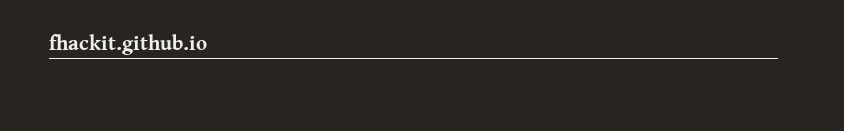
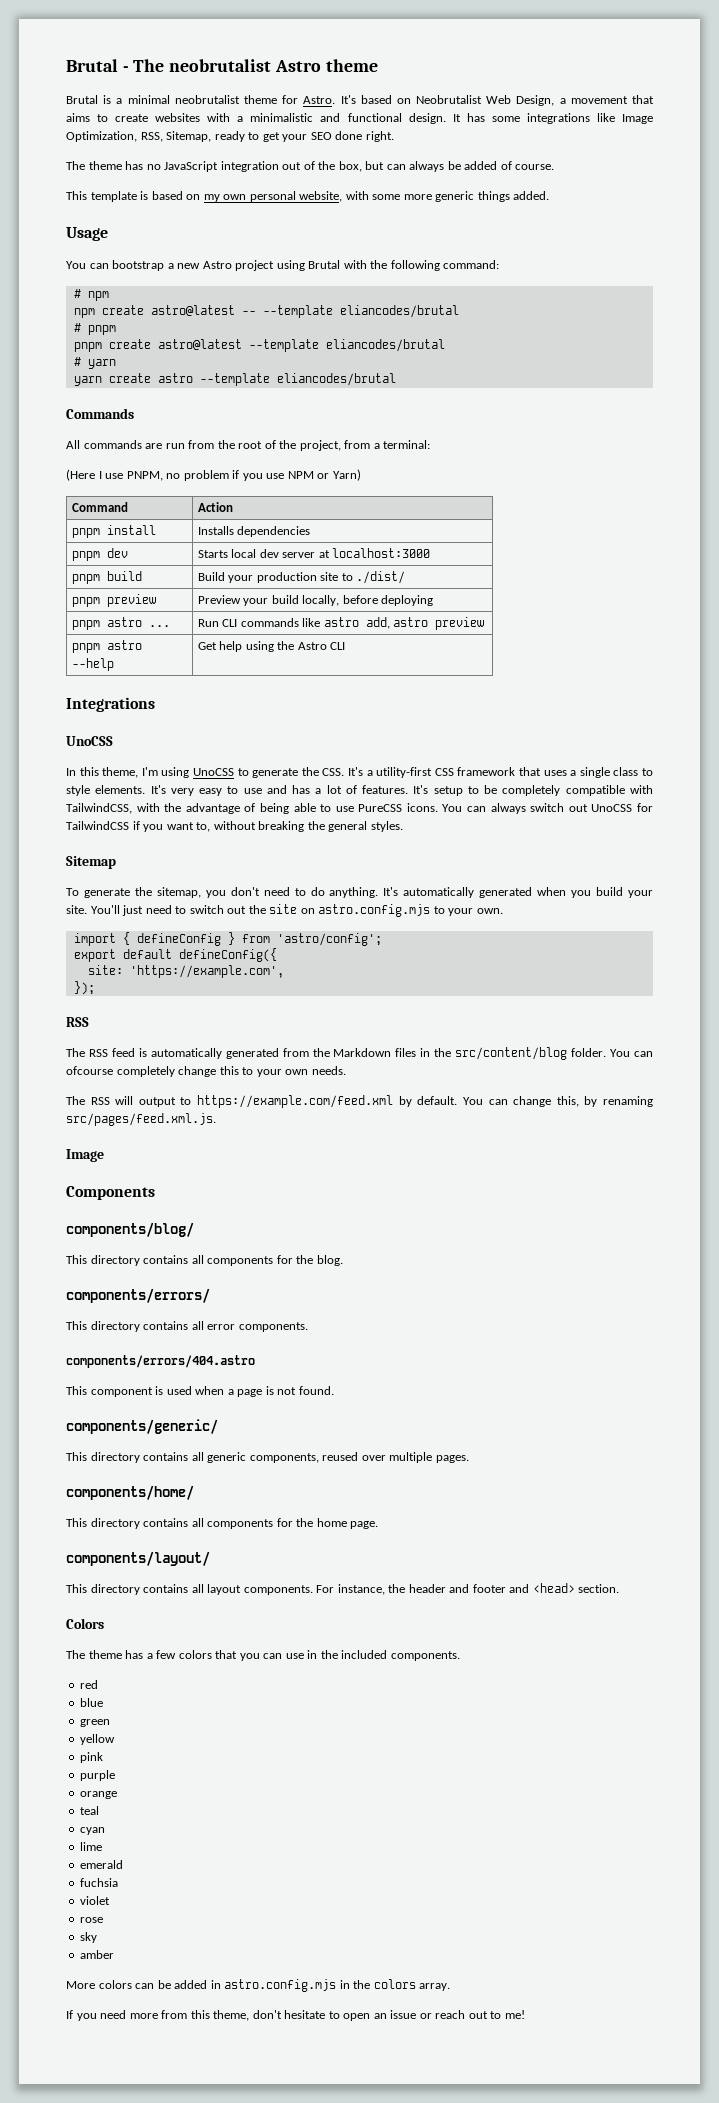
[49,34,207,55] fhackit.github.io -> [66,59,378,72] [66,95,654,106] [66,113,653,124] [66,131,394,142] [66,161,555,172] [66,191,550,202] [66,227,108,241] [66,260,500,271] [73,289,109,301] [73,305,459,318] [73,323,116,335] [73,339,445,352] [73,357,116,369] [73,373,396,386] [66,408,134,419] [66,440,431,451] [66,469,361,481] [71,502,128,512] [197,502,233,512] [71,525,156,538] [197,526,311,537] [71,548,128,561] [197,548,431,558] [71,571,142,584] [197,571,406,584] [71,594,156,607] [197,595,434,606] [71,617,170,630] [197,617,485,630] [71,640,142,653] [71,658,114,671] [197,641,346,652] [66,697,155,712] [66,736,113,746] [66,767,654,778] [66,785,653,796] [66,803,653,814] [66,821,403,832] [66,856,116,869] [66,887,653,898] [66,904,503,917] [73,932,382,946] [73,948,277,962] [87,965,284,978] [73,981,95,995] [66,1017,89,1027] [66,1047,653,1060] [66,1066,346,1077] [66,1095,654,1108] [66,1113,216,1126] [66,1149,104,1162] [66,1186,155,1200] [66,1222,194,1237] [66,1255,343,1266] [66,1288,210,1303] [66,1321,308,1332] [66,1355,255,1368] [66,1386,334,1397] [66,1419,218,1434] [66,1452,469,1463] [66,1485,194,1500] [66,1518,379,1529] [66,1551,210,1566] [66,1583,620,1595] [66,1618,104,1629] [66,1650,460,1661] [80,1680,99,1689] [80,1698,104,1707] [80,1719,111,1727] [80,1734,116,1745] [80,1752,104,1763] [80,1770,116,1781] [80,1791,118,1799] [80,1806,100,1815] [80,1827,106,1835] [80,1842,103,1851] [80,1860,124,1869] [80,1878,119,1887] [80,1896,111,1905] [80,1917,104,1923] [80,1932,98,1943] [80,1950,115,1959] [66,1979,451,1992] [66,2010,525,2021] Brutal - The neobrutalist Astro theme // Brutal is a minimal neobrutalist theme for Astro. It's based on Neobrutalist Web Design, a movement that aims to create websites with a minimalistic and functional design. It has some integrations like Image Optimization, RSS, Sitemap, ready to get your SEO done right. // The theme has no JavaScript integration out of the box, but can always be added of course. // This template is based on my own personal website, with some more generic things added. // Usage // You can bootstrap a new Astro project using Brutal with the following command: // # npm // npm create astro@latest -- --template eliancodes/brutal // # pnpm // pnpm create astro@latest --template eliancodes/brutal // # yarn // yarn create astro --template eliancodes/brutal // Commands // All commands are run from the root of the project, from a terminal: // (Here I use PNPM, no problem if you use NPM or Yarn) // Command | Action // pnpm install | Installs dependencies // pnpm dev | Starts local dev server at localhost:3000 // pnpm build | Build your production site to ./dist/ // pnpm preview | Preview your build locally, before deploying // pnpm astro ... | Run CLI commands like astro add, astro preview // pnpm astro --help | Get help using the Astro CLI // Integrations // UnoCSS // In this theme, I'm using UnoCSS to generate the CSS. It's a utility-first CSS framework that uses a single class to style elements. It's very easy to use and has a lot of features. It's setup to be completely compatible with TailwindCSS, with the advantage of being able to use PureCSS icons. You can always switch out UnoCSS for TailwindCSS if you want to, without breaking the general styles. // Sitemap // To generate the sitemap, you don't need to do anything. It's automatically generated when you build your site. You'll just need to switch out the site on astro.config.mjs to your own. // import { defineConfig } from 'astro/config'; // export default defineConfig({ // site: 'https://example.com', // }); // RSS // The RSS feed is automatically generated from the Markdown files in the src/content/blog folder. You can ofcourse completely change this to your own needs. // The RSS will output to https://example.com/feed.xml by default. You can change this, by renaming src/pages/feed.xml.js. // Image // Components // components/blog/ // This directory contains all components for the blog. // components/errors/ // This directory contains all error components. // components/errors/404.astro // This component is used when a page is not found. // components/generic/ // This directory contains all generic components, reused over multiple pages. // components/home/ // This directory contains all components for the home page. // components/layout/ // This directory contains all layout components. For instance, the header and footer and <head> section. // Colors // The theme has a few colors that you can use in the included components. // red // blue // green // yellow // pink // purple // orange // teal // cyan // lime // emerald // fuchsia // violet // rose // sky // amber // More colors can be added in astro.config.mjs in the colors array. // If you need more from this theme, don't hesitate to open an issue or reach out to me!

